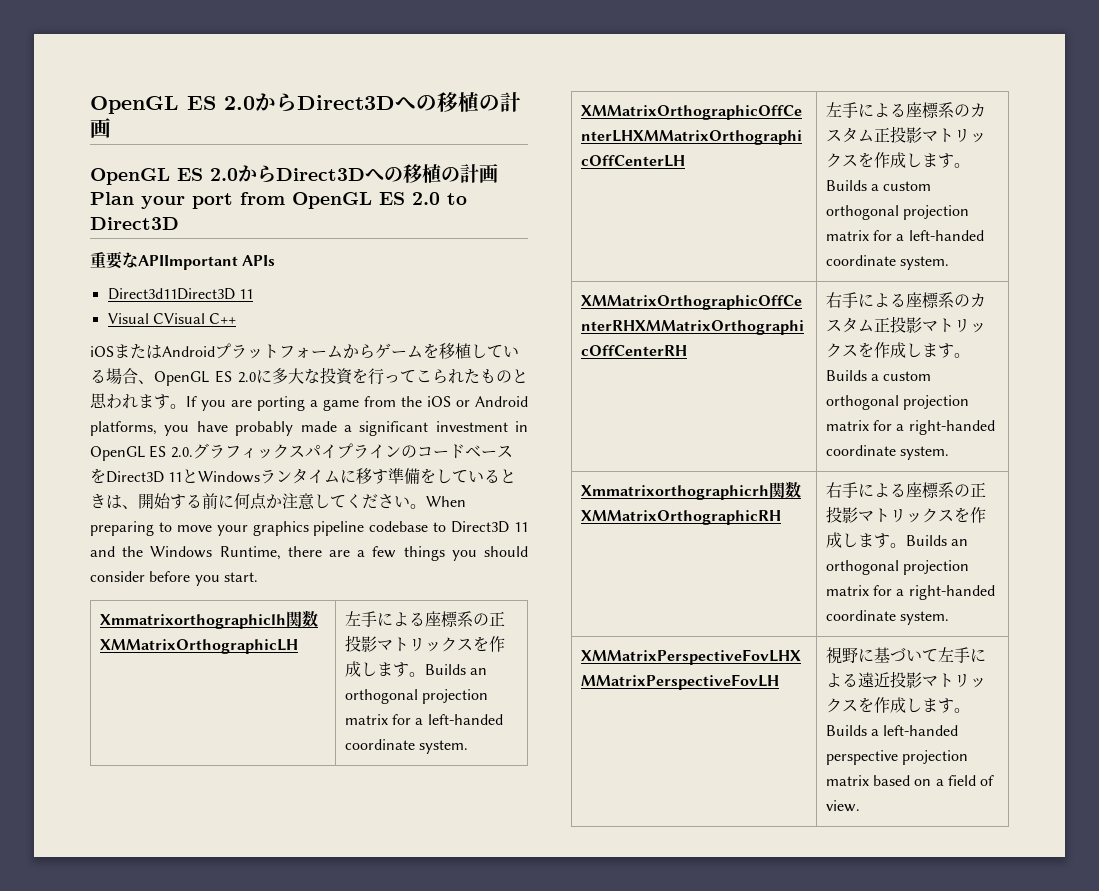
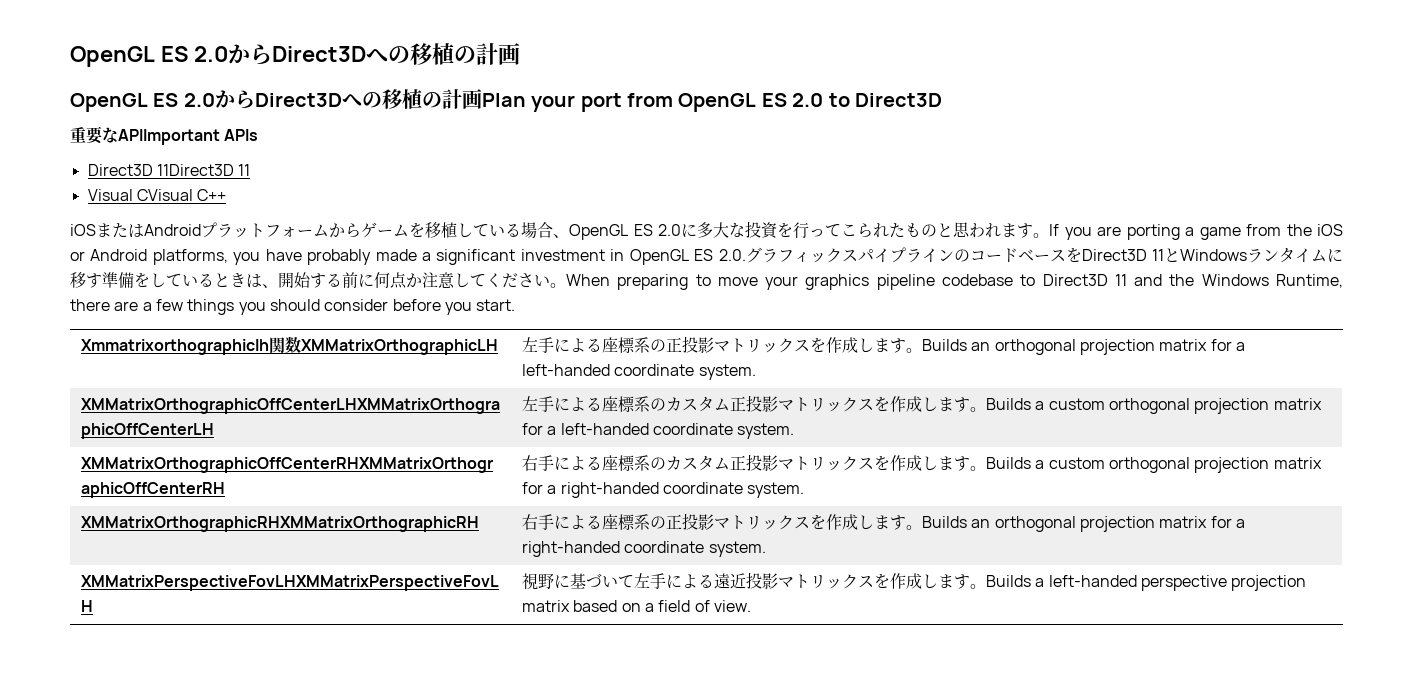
[107,288,235,300] Direct3d11Direct3D -> [87,164,234,176] Direct3D 11Direct3D
[580,481,801,500] [580,510,781,525] Xmmatrixorthographicrh関数XMMatrixOrthographicRH -> [80,516,479,532] XMMatrixOrthographicRHXMMatrixOrthographicRH

